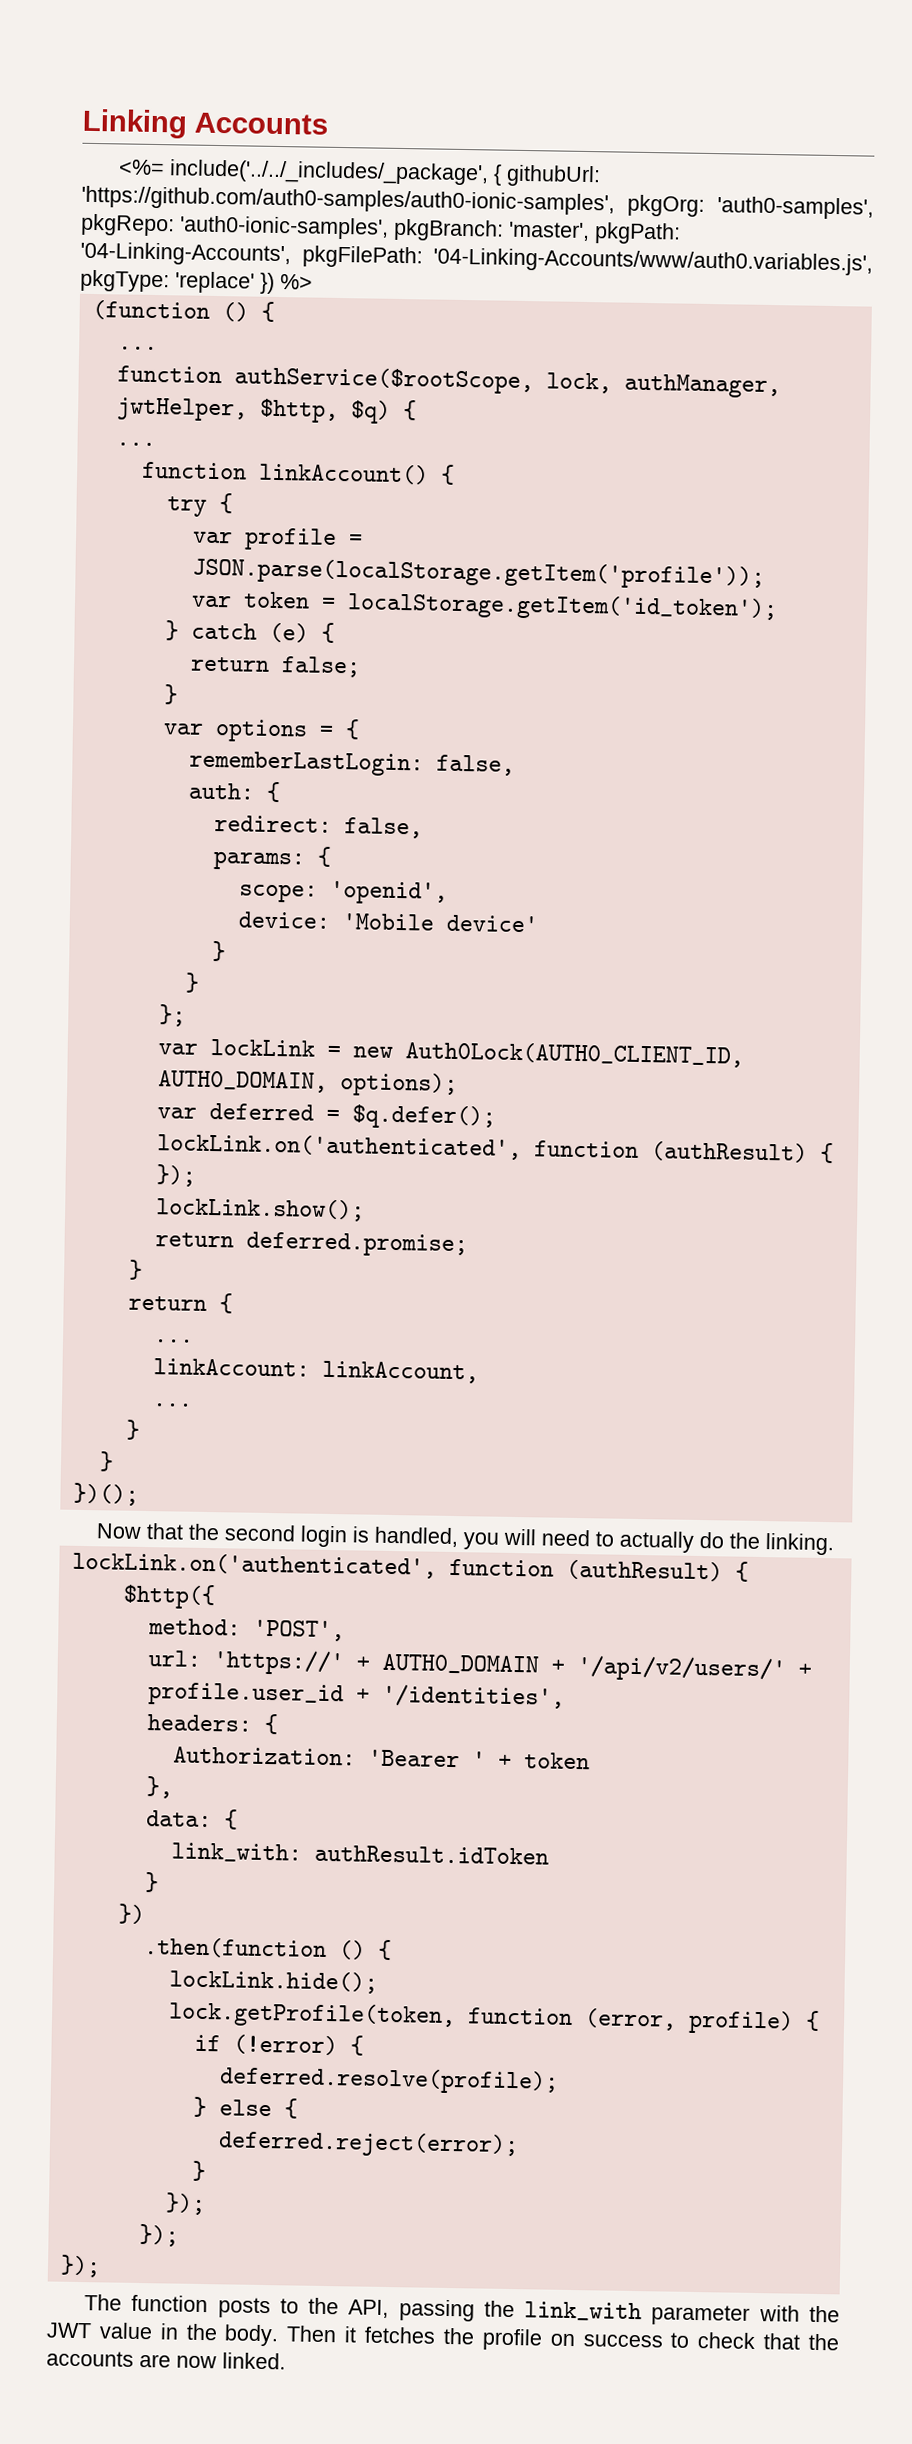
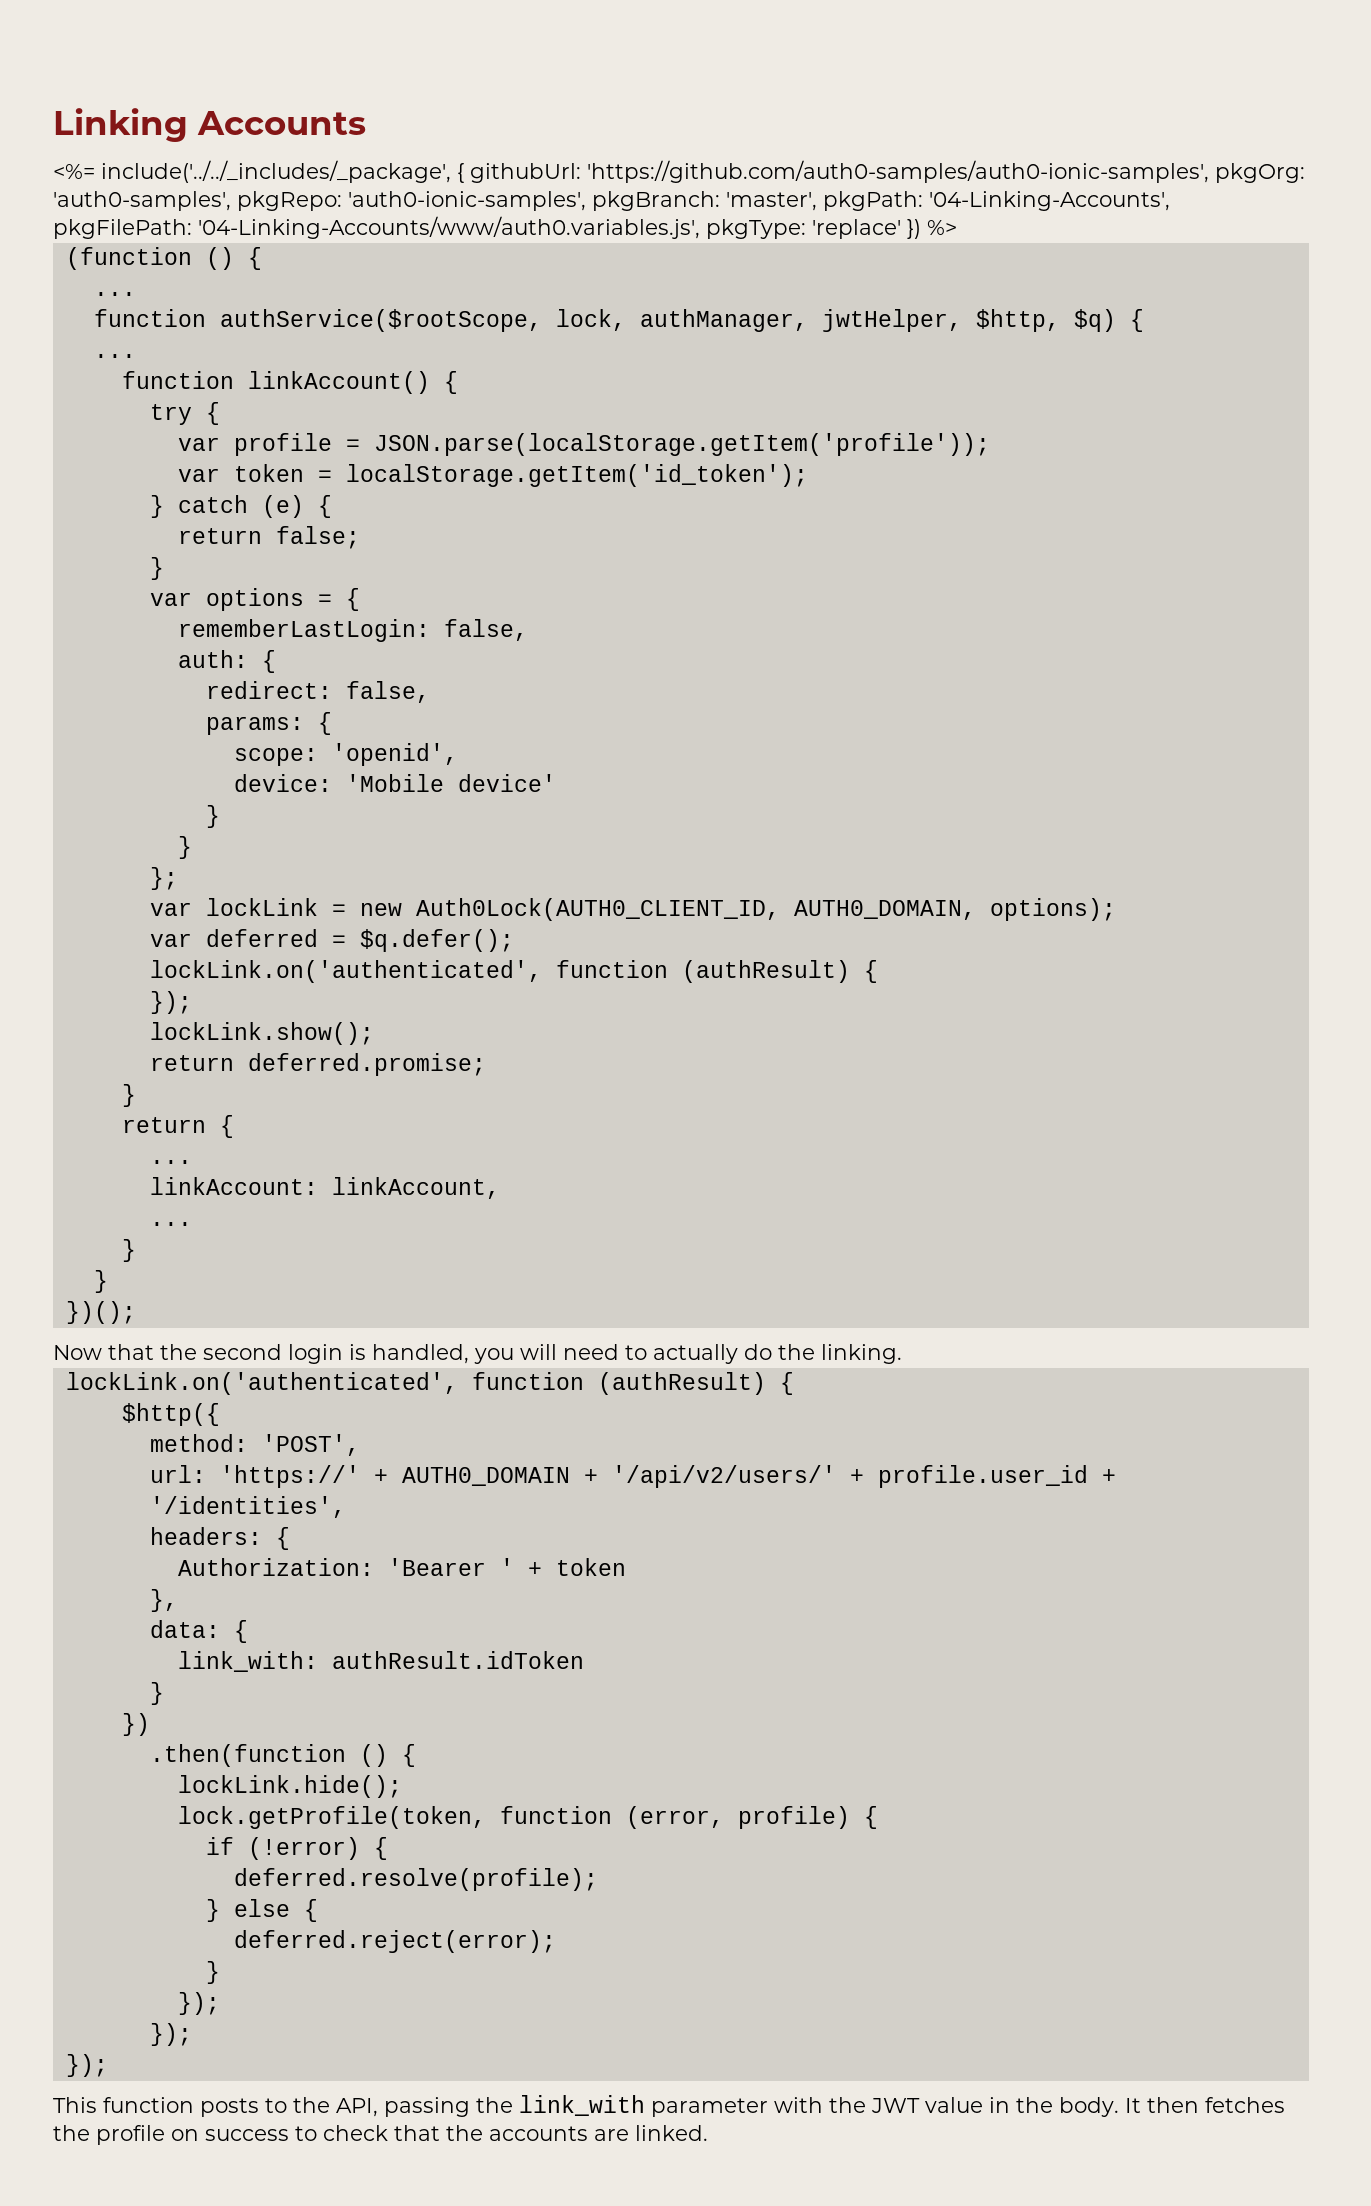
[84,2294,123,2311] The -> [53,2097,97,2113] This
[286,2325,358,2343] Then it -> [1125,2097,1199,2113] It then
[176,2355,217,2369] now -> (629, 2135) none

